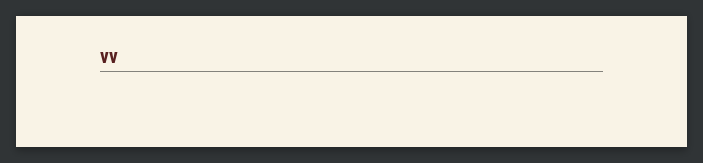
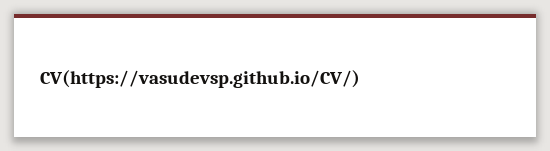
[100,52,118,63] vv -> [40,70,360,88] CV(https://vasudevsp.github.io/CV/)

